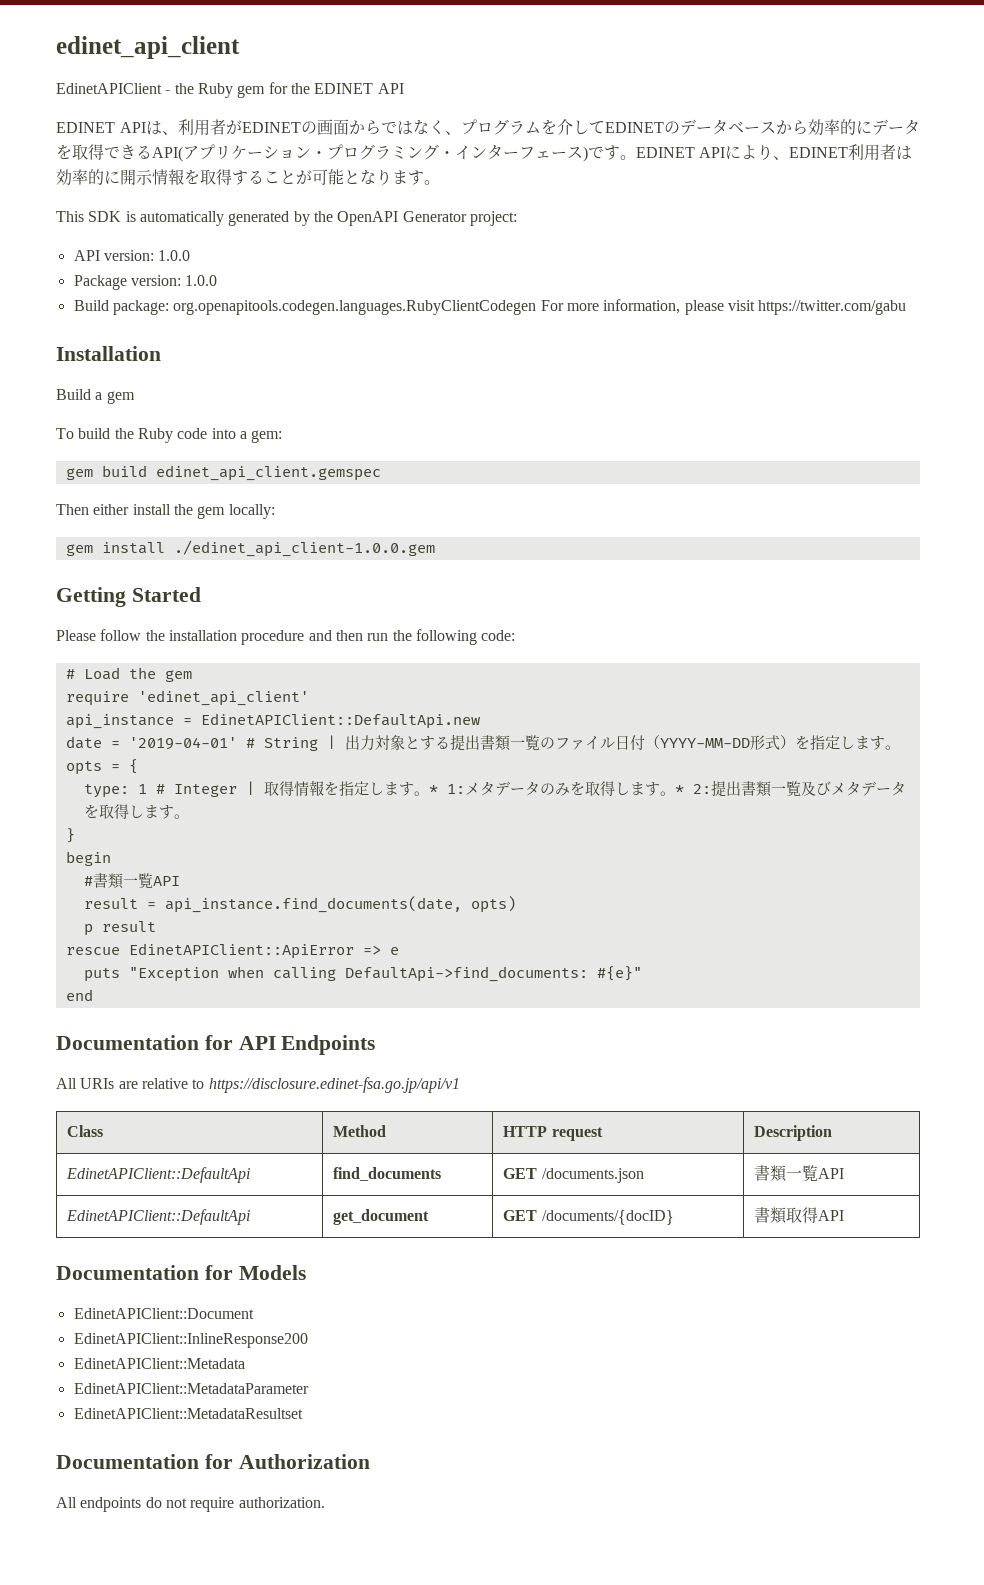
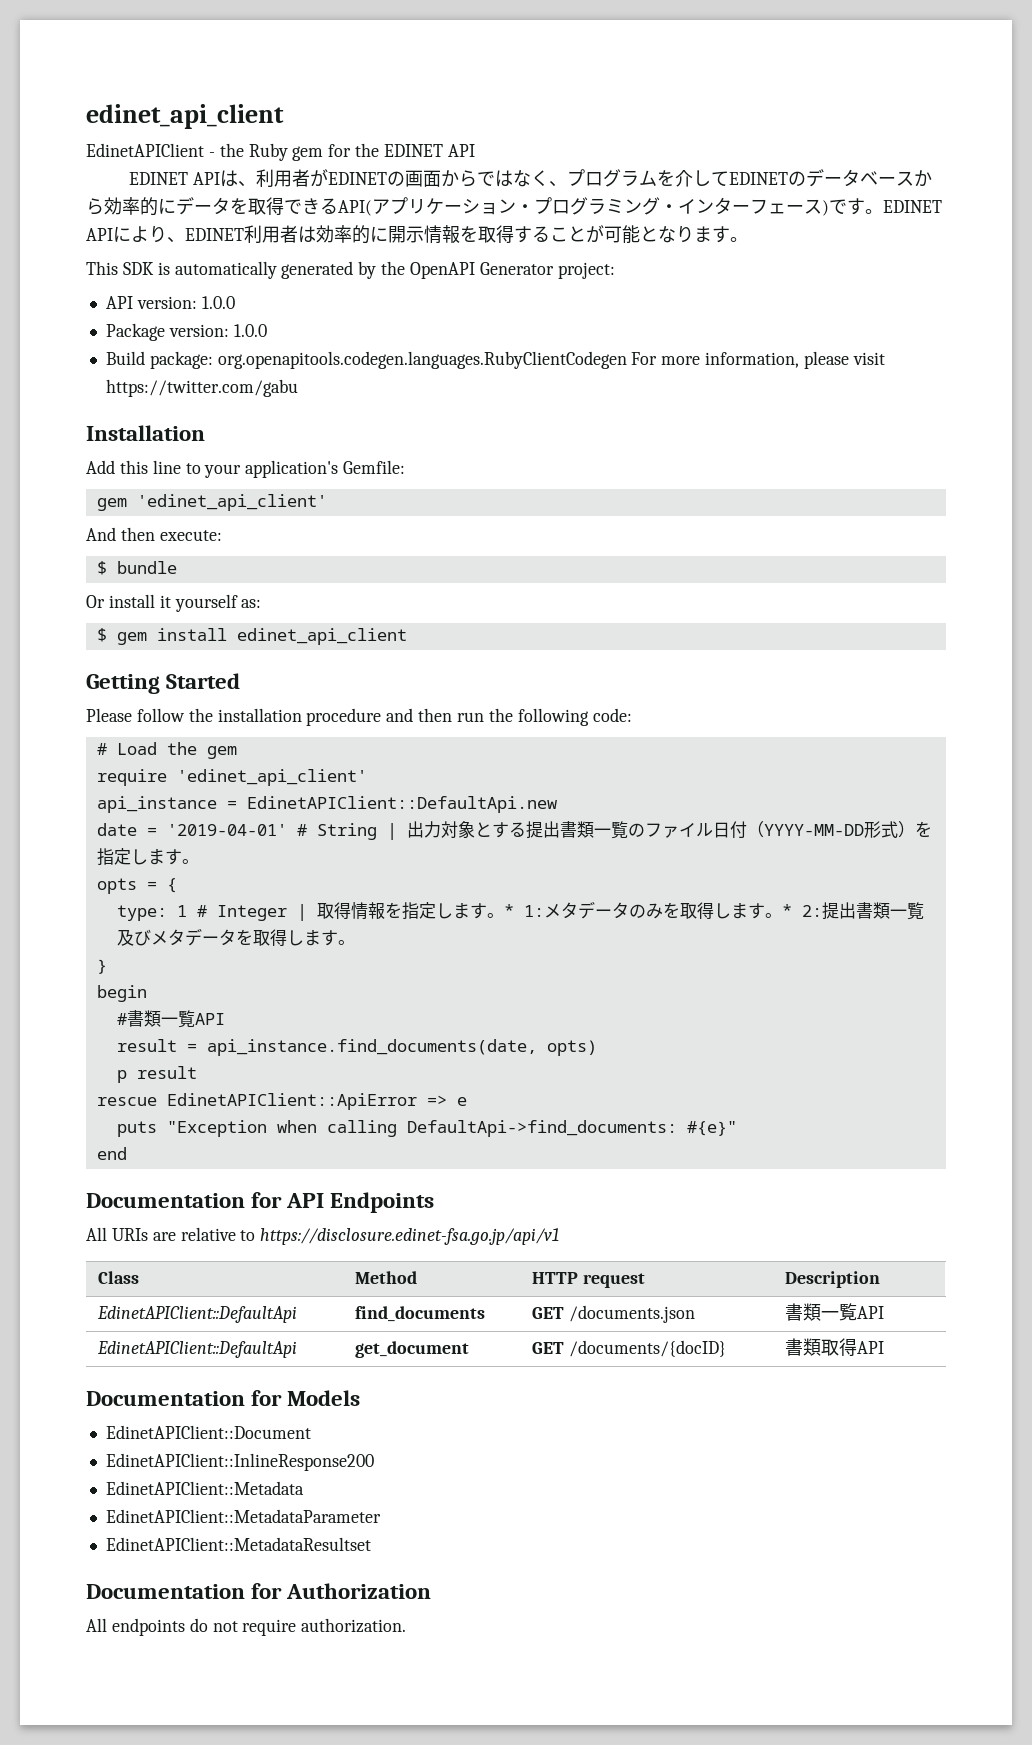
[56,389,135,404] [56,428,283,443] [65,465,381,481] [56,504,275,519] Build a gem // To build the Ruby code into a gem: // gem build edinet_api_client.gemspec // Then either install the gem locally: // -> [86,460,406,478] [96,494,327,511] [86,527,222,541] [96,561,177,575] [86,594,262,612] [96,628,107,642] Add this line to your application's Gemfile: // gem 'edinet_api_client' // And then execute: // $ bundle // Or install it yourself as: // $
[173,540,435,557] ./edinet_api_client-1.0.0.gem -> [236,628,407,645] edinet_api_client

